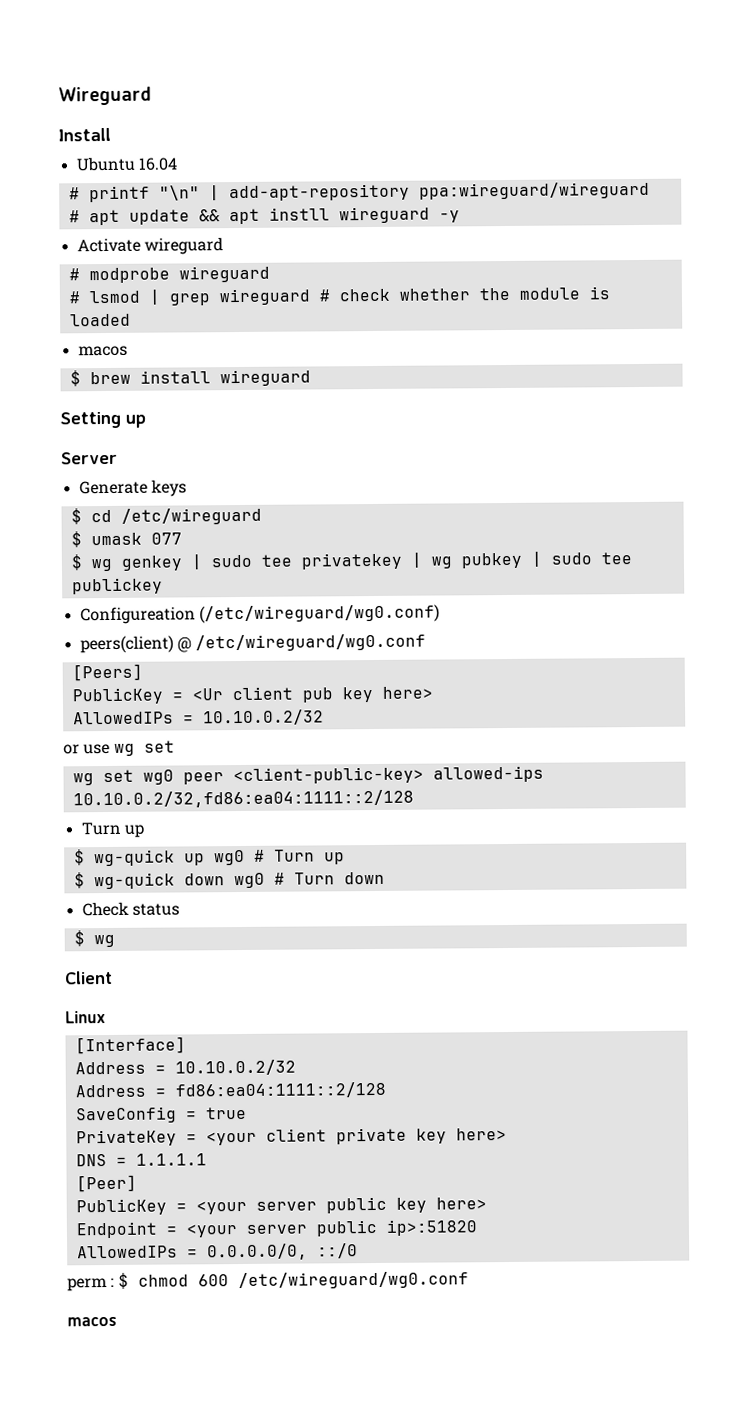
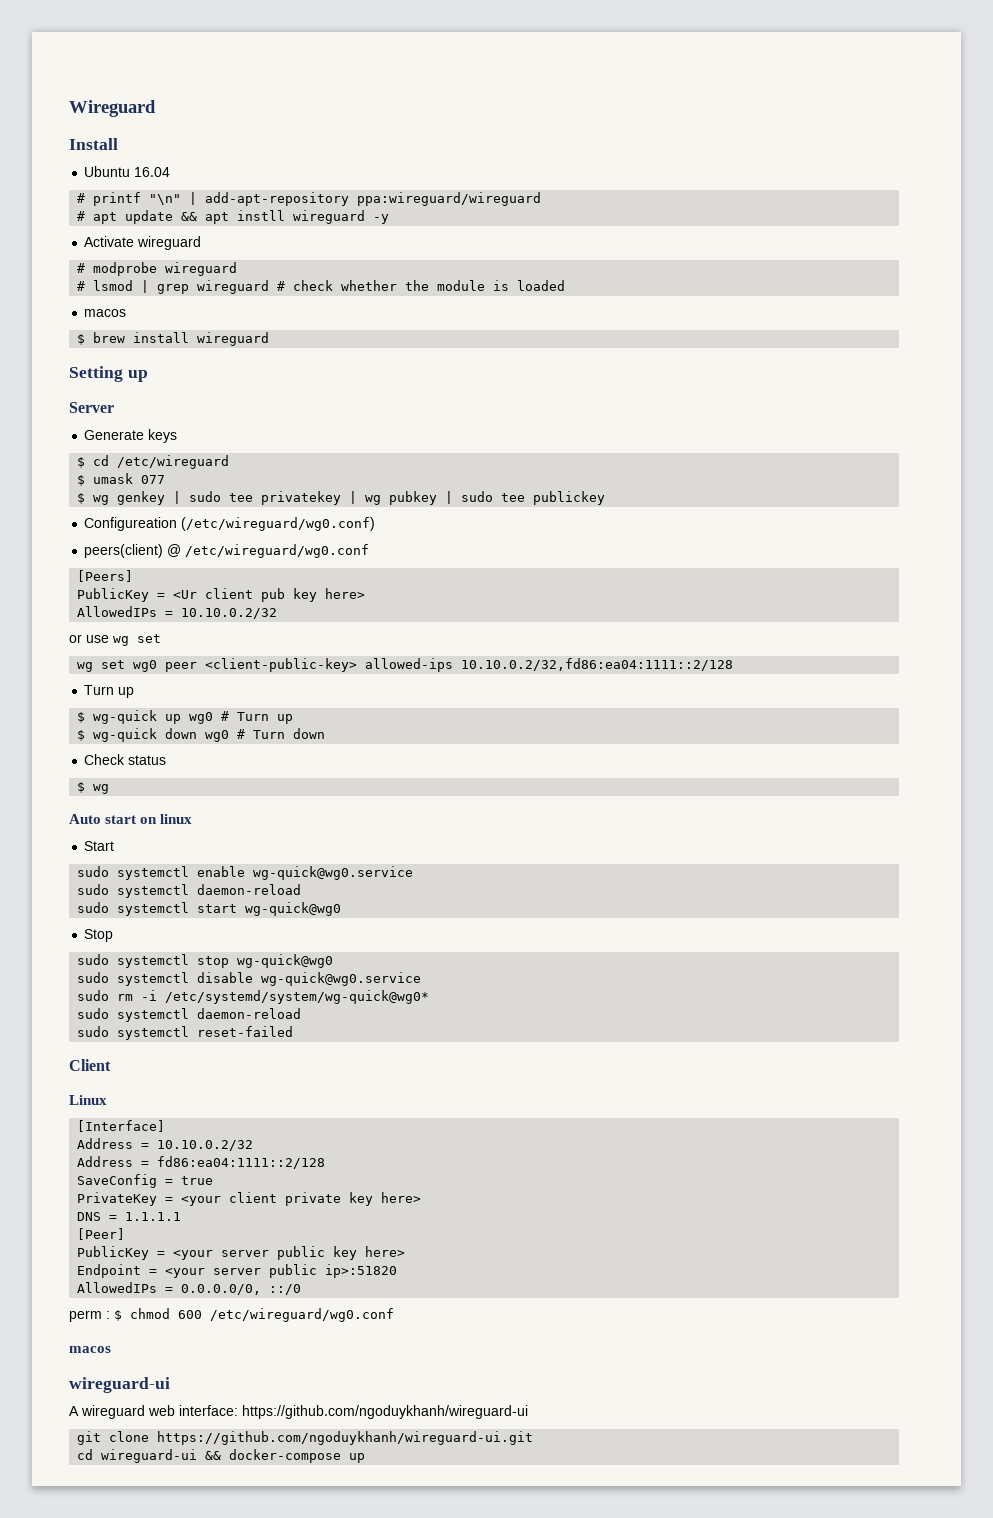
(115, 941) none -> [69,814,193,824] [84,841,115,851] [77,866,414,880] [77,884,302,898] [77,902,342,916] [84,929,114,942] [77,954,334,968] [77,972,422,986] [77,990,430,1004] [77,1008,302,1022] [77,1026,294,1040] // Auto start on linux // Start // sudo systemctl enable wg-quick@wg0.service // sudo systemctl daemon-reload // sudo systemctl start wg-quick@wg0 // Stop // sudo systemctl stop wg-quick@wg0 // sudo systemctl disable wg-quick@wg0.service // sudo rm -i /etc/systemd/system/wg-quick@wg0* // sudo systemctl daemon-reload // sudo systemctl reset-failed
(117, 1321) none -> [69,1377,170,1393] [69,1405,528,1419] [77,1431,534,1445] [77,1449,366,1463] // wireguard-ui // A wireguard web interface: https://github.com/ngoduykhanh/wireguard-ui // git clone https://github.com/ngoduykhanh/wireguard-ui.git // cd wireguard-ui && docker-compose up

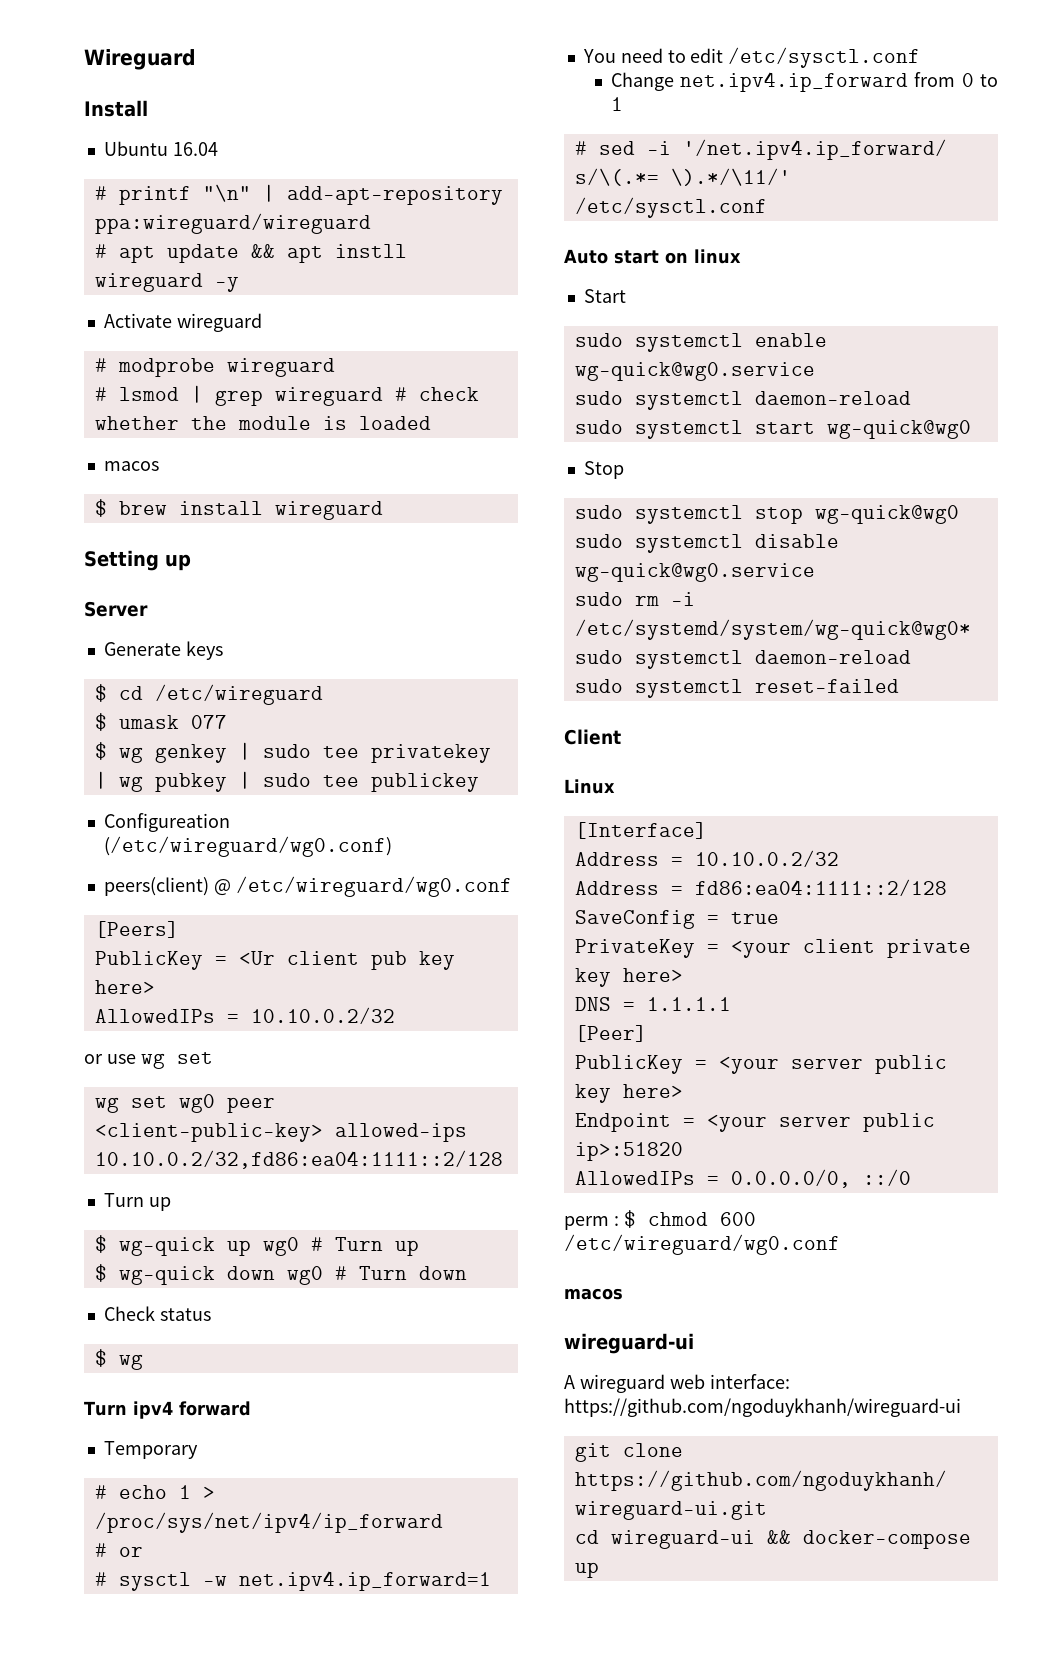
(110, 789) none -> [84,1401,251,1419] [103,1441,198,1459] [94,1485,215,1499] [94,1512,443,1533] [94,1543,143,1557] [94,1571,491,1591] [582,47,921,68] [610,72,998,92] [610,97,623,111] [574,139,947,160] [574,168,791,186] [574,197,767,218] // Turn ipv4 forward // Temporary // # echo 1 > /proc/sys/net/ipv4/ip_forward // # or // # sysctl -w net.ipv4.ip_forward=1 // You need to edit /etc/sysctl.conf // Change net.ipv4.ip_forward from 0 to 1 // # sed -i '/net.ipv4.ip_forward/ s/\(.*= \).*/\11/' /etc/sysctl.conf

